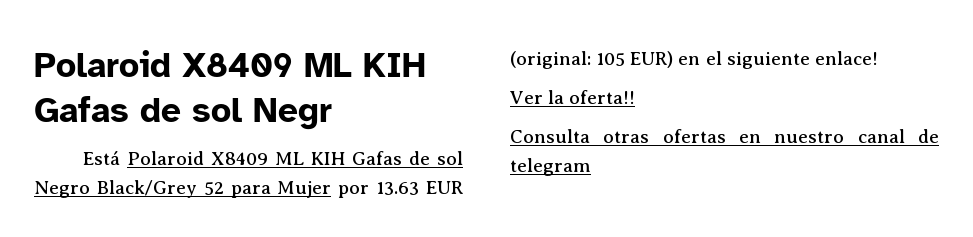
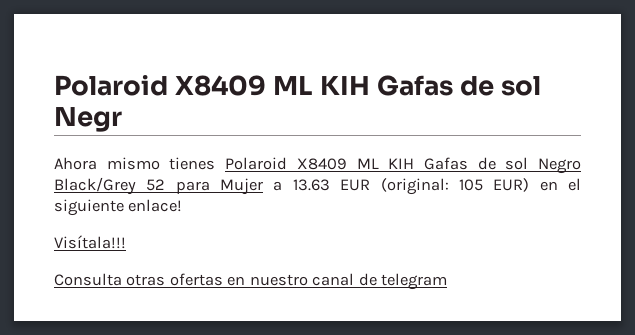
[83,151,121,165] Está -> [54,157,216,170] Ahora mismo tienes
[338,185,370,198] por -> [273,181,283,191] a
[510,90,636,104] Ver la oferta!! -> [54,235,126,249] Visítala!!!

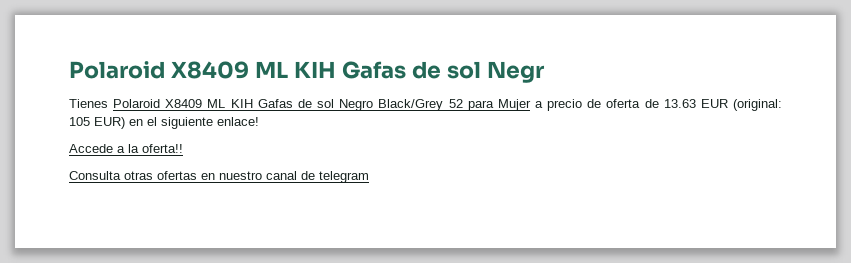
[54,157,216,170] Ahora mismo tienes -> [69,99,108,108] Tienes
(283, 186) none -> [547,99,659,111] precio de oferta de
[54,235,126,249] Visítala!!! -> [69,144,183,153] Accede a la oferta!!

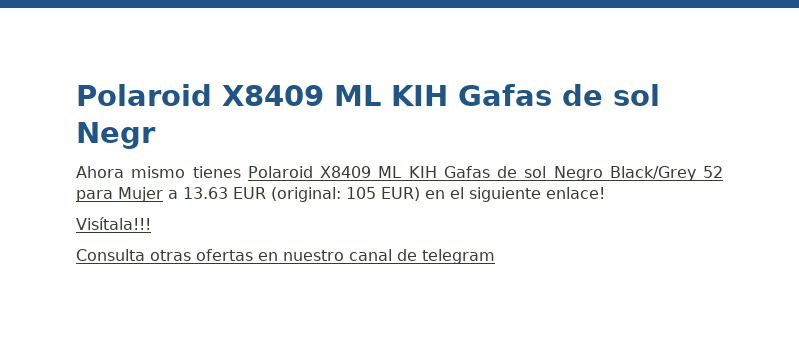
[69,99,108,108] Tienes -> [76,166,241,178] Ahora mismo tienes
[547,99,659,111] precio de oferta de -> (178, 194) none
[69,144,183,153] Accede a la oferta!! -> [76,217,151,230] Visítala!!!

